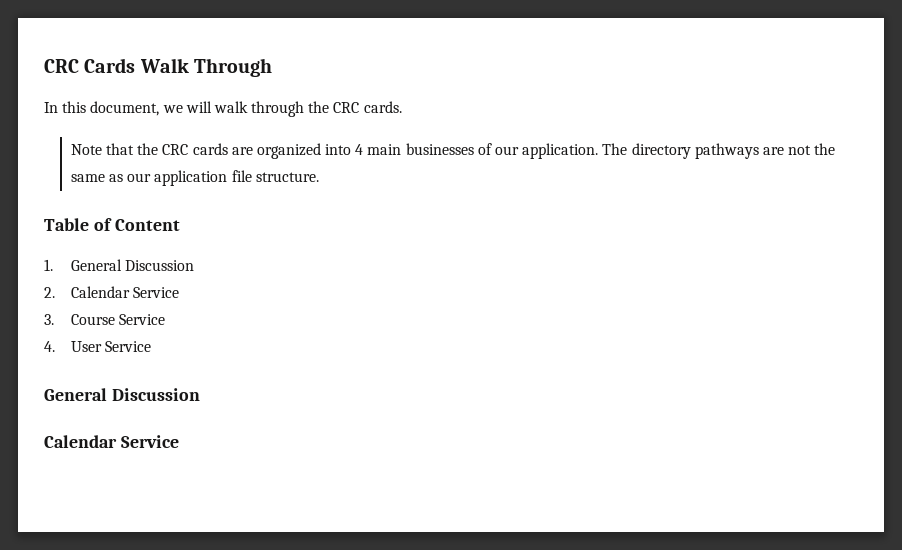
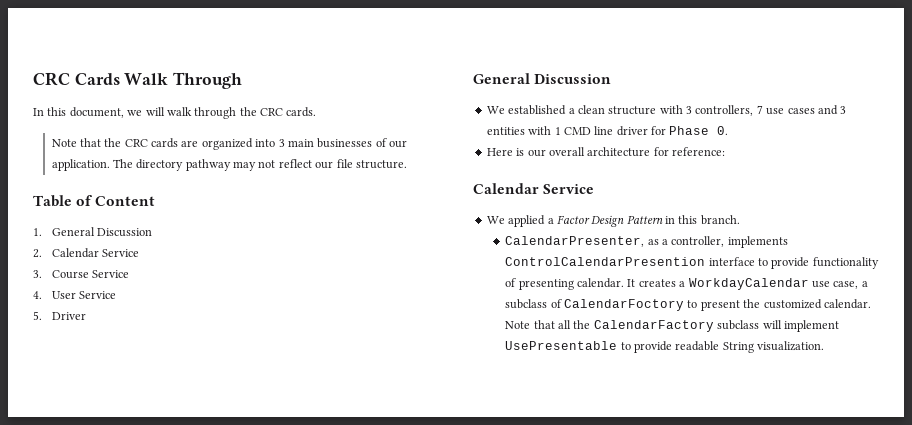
[355,144,364,155] 4 -> [278,139,285,147] 3
[694,143,836,159] [70,170,228,186] pathways are not the same as our application -> [185,159,334,171] pathway may not reflect our
[44,388,200,401] [44,435,179,448] // General Discussion // Calendar Service -> [33,311,86,320] [473,73,612,84] [486,105,847,116] [486,126,729,136] [486,147,725,157] [473,183,595,194] [486,215,740,227] [505,236,788,248] [505,257,879,269] [505,278,868,290] [505,299,871,311] [505,320,839,332] [505,341,825,353] // 5. Driver // General Discussion // We established a clean structure with 3 controllers, 7 use cases and 3 entities with 1 CMD line driver for Phase 0. // Here is our overall architecture for reference: // Calendar Service // We applied a Factor Design Pattern in this branch. // CalendarPresenter, as a controller, implements ControlCalendarPresention interface to provide functionality of presenting calendar. It creates a WorkdayCalendar use case, a subclass of CalendarFoctory to present the customized calendar. Note that all the CalendarFactory subclass will implement UsePresentable to provide readable String visualization.

